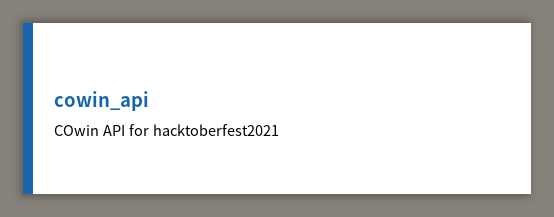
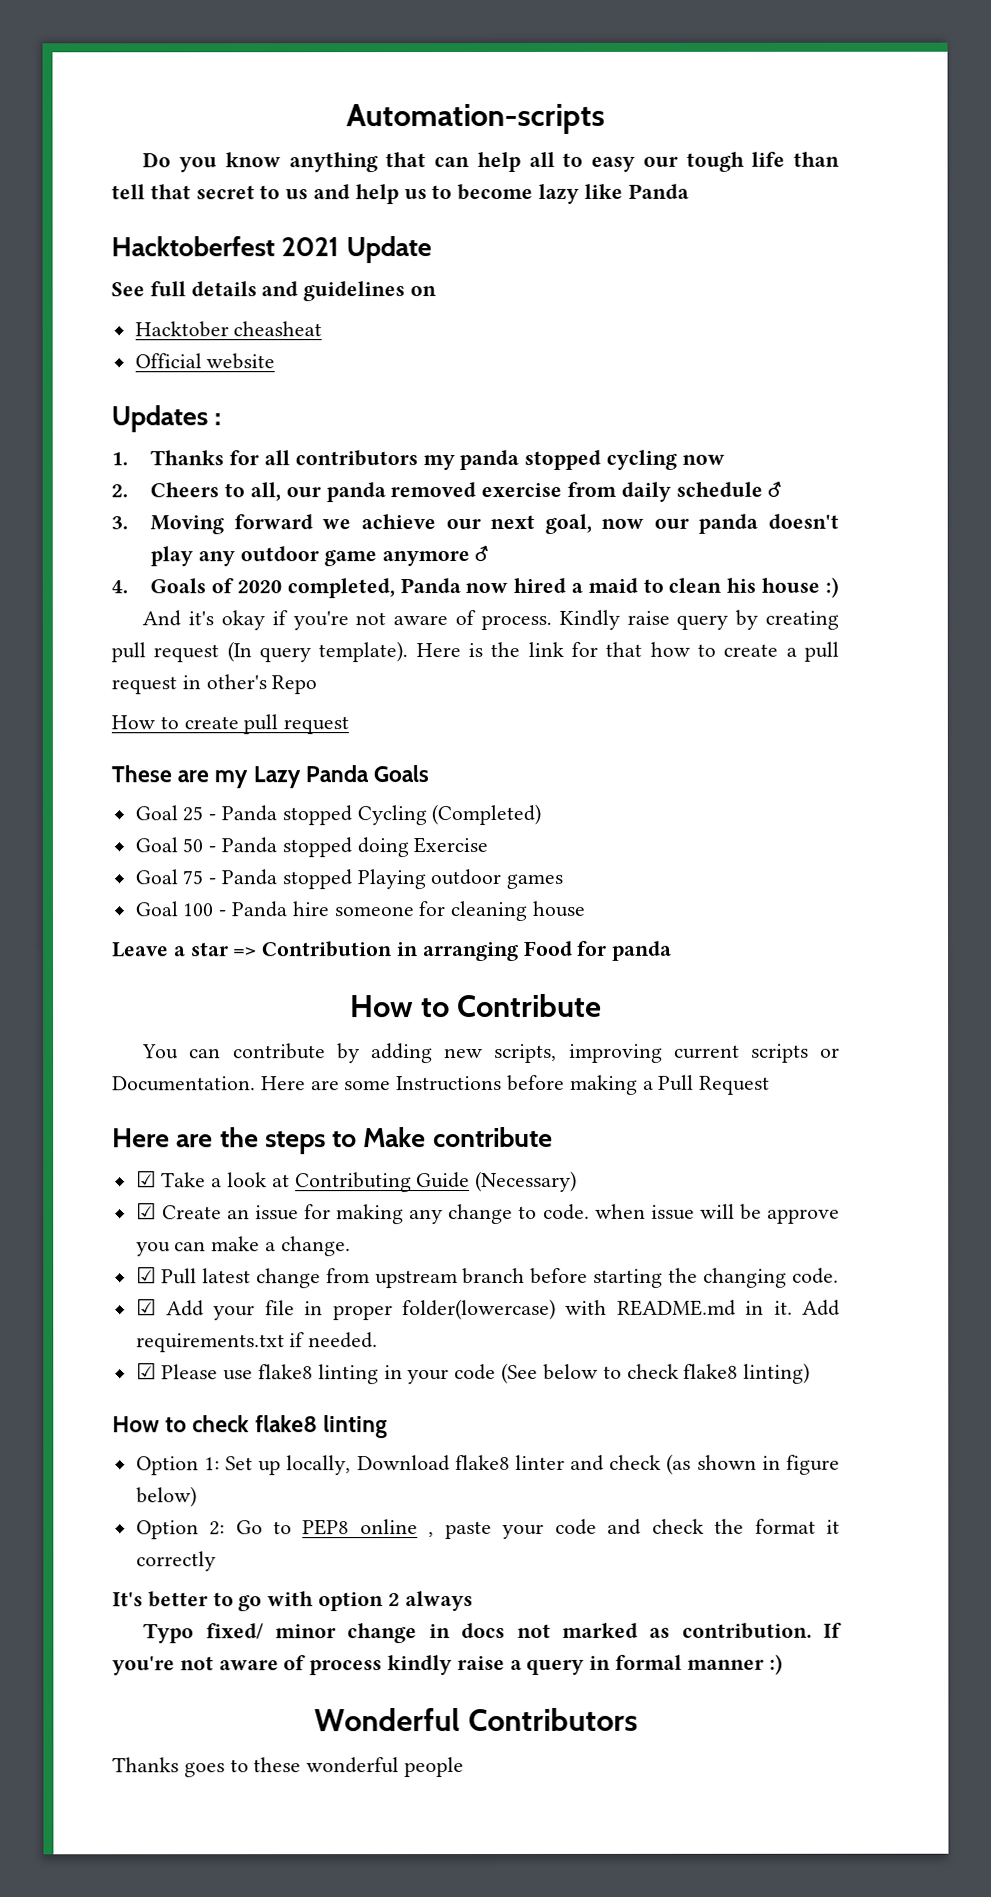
[54,91,149,111] [54,124,279,136] cowin_api // COwin API for hacktoberfest2021 -> [345,103,605,135] [142,151,840,173] [111,183,689,205] [111,236,432,264] [111,281,438,302] [134,321,323,338] [134,353,276,370] [111,405,222,433] [111,449,725,471] [111,480,783,503] [111,513,839,535] [150,545,490,567] [111,576,839,599] [142,609,840,631] [111,641,840,663] [111,674,318,695] [111,714,350,735] [111,765,430,789] [134,803,542,826] [134,837,489,858] [134,868,564,890] [134,900,586,922] [111,940,673,962] [349,993,603,1018] [142,1043,840,1064] [112,1074,771,1095] [112,1126,553,1155] [135,1170,578,1193] [135,1202,840,1225] [135,1236,351,1257] [135,1266,839,1289] [135,1298,840,1321] [135,1332,379,1353] [135,1362,811,1385] [112,1415,388,1439] [135,1453,840,1476] [135,1486,197,1508] [135,1518,840,1540] [135,1551,216,1572] [112,1591,473,1612] [143,1622,843,1644] [112,1653,783,1676] [314,1707,638,1732] [112,1757,465,1778] Automation-scripts // Do you know anything that can help all to easy our tough life than tell that secret to us and help us to become lazy like Panda // Hacktoberfest 2021 Update // See full details and guidelines on // Hacktober cheasheat // Official website // Updates : // 1. Thanks for all contributors my panda stopped cycling now // 2. Cheers to all, our panda removed exercise from daily schedule ♂ // 3. Moving forward we achieve our next goal, now our panda doesn't play any outdoor game anymore ♂ // 4. Goals of 2020 completed, Panda now hired a maid to clean his house :) // And it's okay if you're not aware of process. Kindly raise query by creating pull request (In query template). Here is the link for that how to create a pull request in other's Repo // How to create pull request // These are my Lazy Panda Goals // Goal 25 - Panda stopped Cycling (Completed) // Goal 50 - Panda stopped doing Exercise // Goal 75 - Panda stopped Playing outdoor games // Goal 100 - Panda hire someone for cleaning house // Leave a star => Contribution in arranging Food for panda // How to Contribute // You can contribute by adding new scripts, improving current scripts or Documentation. Here are some Instructions before making a Pull Request // Here are the steps to Make contribute // ☑ Take a look at Contributing Guide (Necessary) // ☑ Create an issue for making any change to code. when issue will be approve you can make a change. // ☑ Pull latest change from upstream branch before starting the changing code. // ☑ Add your file in proper folder(lowercase) with README.md in it. Add requirements.txt if needed. // ☑ Please use flake8 linting in your code (See below to check flake8 linting) // How to check flake8 linting // Option 1: Set up locally, Download flake8 linter and check (as shown in figure below) // Option 2: Go to PEP8 online , paste your code and check the format it correctly // It's better to go with option 2 always // Typo fixed/ minor change in docs not marked as contribution. If you're not aware of process kindly raise a query in formal manner :) // Wonderful Contributors // Thanks goes to these wonderful people

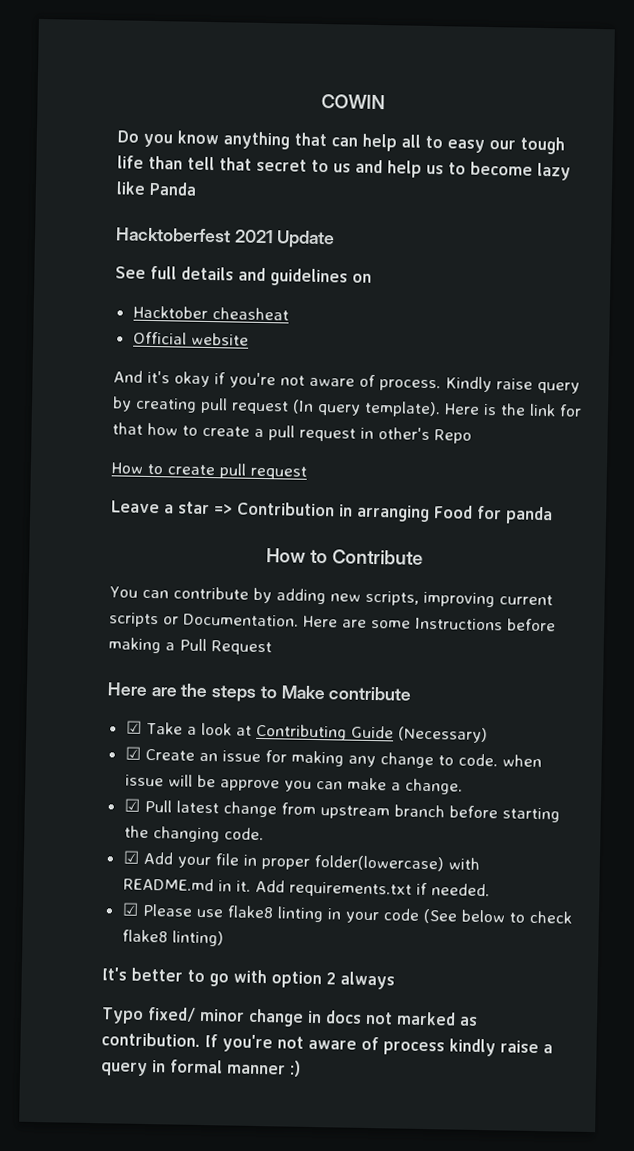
[345,103,605,135] Automation-scripts -> [320,93,385,110] COWIN
[111,405,222,433] [111,449,725,471] [111,480,783,503] [111,513,839,535] [150,545,490,567] [111,576,839,599] // Updates : // 1. Thanks for all contributors my panda stopped cycling now // 2. Cheers to all, our panda removed exercise from daily schedule ♂ // 3. Moving forward we achieve our next goal, now our panda doesn't play any outdoor game anymore ♂ // 4. Goals of 2020 completed, Panda now hired a maid to clean his house :) -> (249, 339) none
[111,765,430,789] [134,803,542,826] [134,837,489,858] [134,868,564,890] [134,900,586,922] // These are my Lazy Panda Goals // Goal 25 - Panda stopped Cycling (Completed) // Goal 50 - Panda stopped doing Exercise // Goal 75 - Panda stopped Playing outdoor games // Goal 100 - Panda hire someone for cleaning house -> (307, 472) none
[112,1415,388,1439] [135,1453,840,1476] [135,1486,197,1508] [135,1518,840,1540] [135,1551,216,1572] // How to check flake8 linting // Option 1: Set up locally, Download flake8 linter and check (as shown in figure below) // Option 2: Go to PEP8 online , paste your code and check the format it correctly -> (224, 938) none
[314,1707,638,1732] [112,1757,465,1778] // Wonderful Contributors // Thanks goes to these wonderful people -> (301, 1068) none

